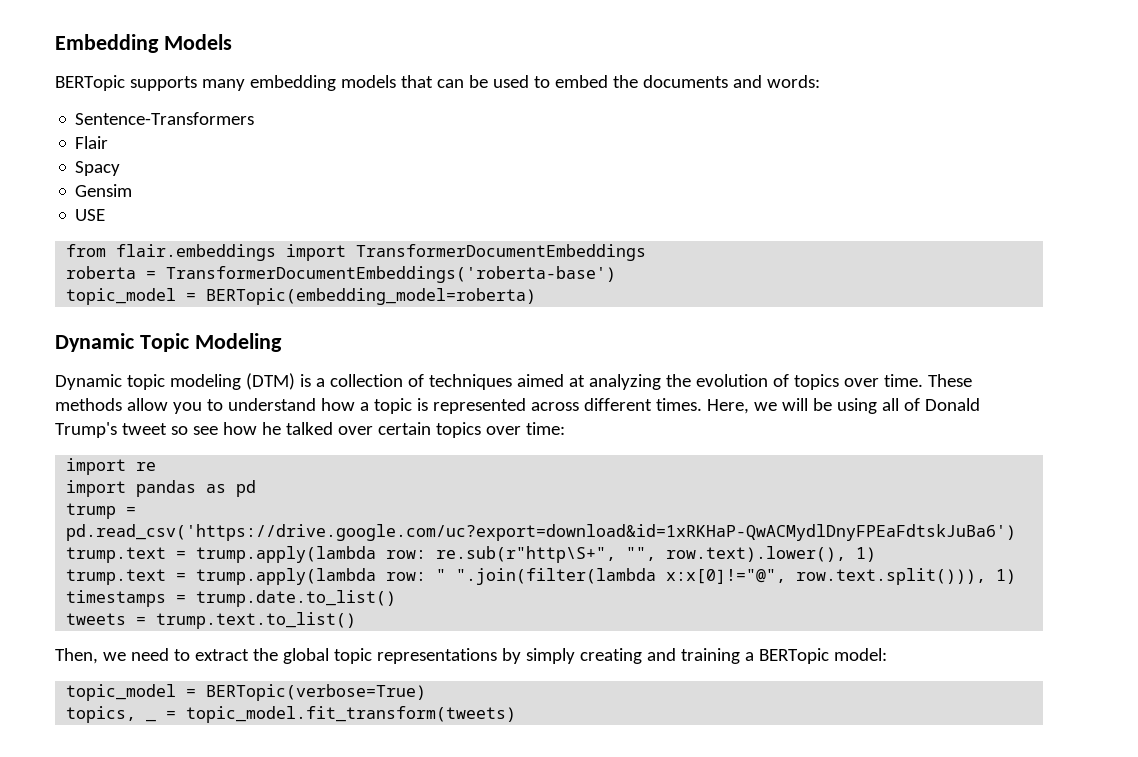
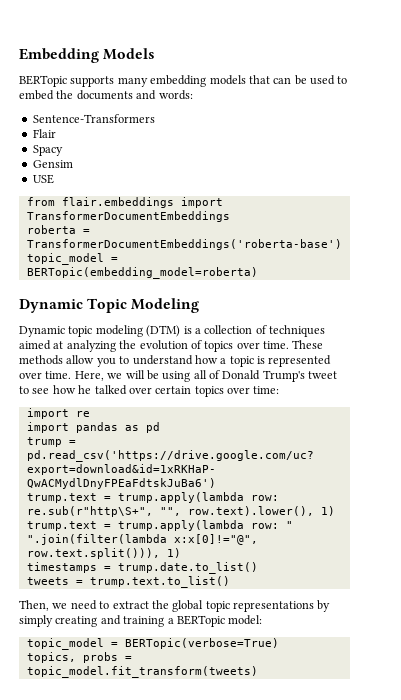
[530,398,702,411] across different times. -> [19,371,72,379] over time.
[170,426,188,435] so -> [19,386,29,394] to
[146,719,157,722] _ -> [82,652,118,663] probs

